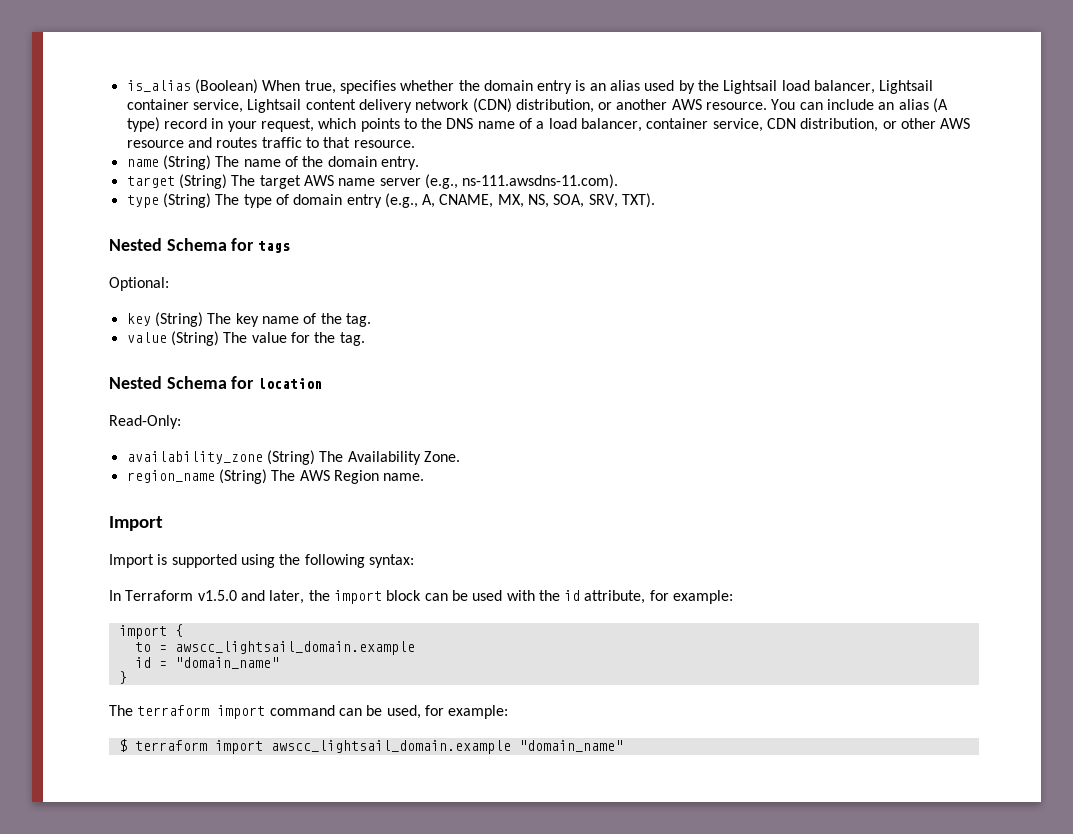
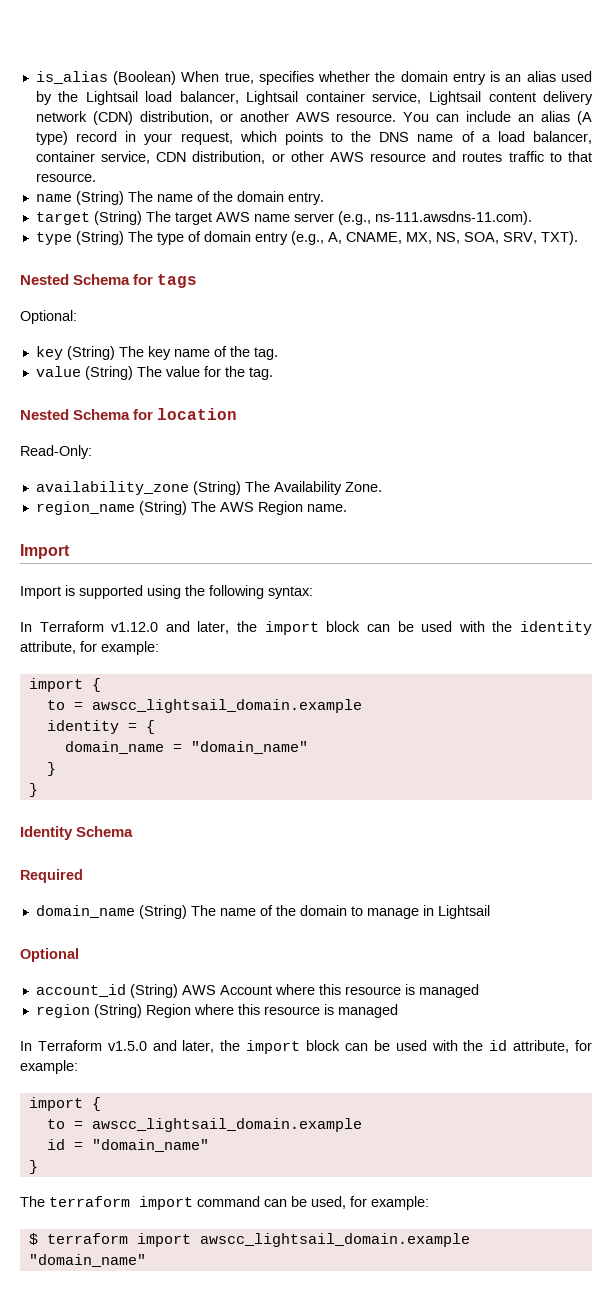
(414, 561) none -> [20,621,593,635] [20,641,159,655] [28,678,101,692] [46,699,362,713] [46,720,155,734] [64,741,308,754] [46,762,56,776] [28,783,38,797] [20,826,134,840] [20,869,83,883] [35,905,490,919] [20,948,79,962] [35,984,479,998] [35,1004,398,1018] // In Terraform v1.12.0 and later, the import block can be used with the identity attribute, for example: // import { // to = awscc_lightsail_domain.example // identity = { // domain_name = "domain_name" // } // } // Identity Schema // Required // domain_name (String) The name of the domain to manage in Lightsail // Optional // account_id (String) AWS Account where this resource is managed // region (String) Region where this resource is managed

